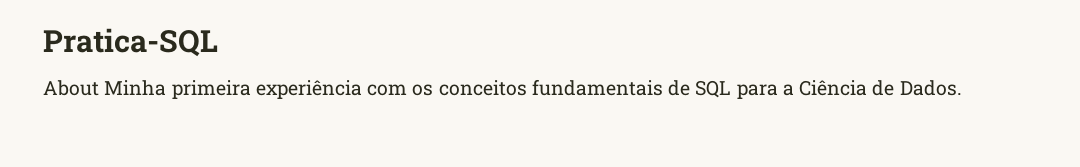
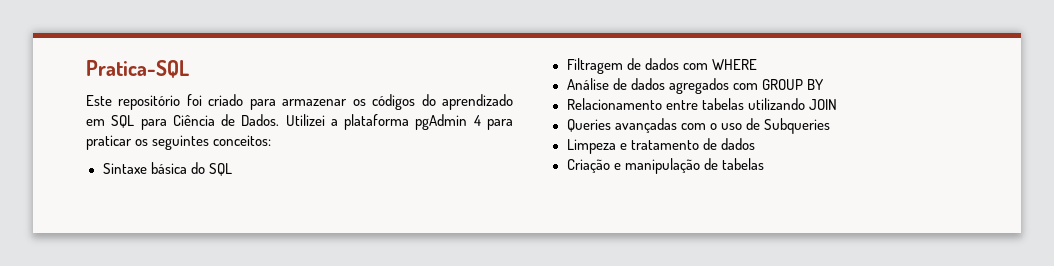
[43,79,691,99] About Minha primeira experiência com os conceitos fundamentais de -> [86,94,513,110] [86,119,105,126] Este repositório foi criado para armazenar os códigos do aprendizado em
[782,84,794,96] a -> (167, 124) none
(962, 88) none -> [285,114,513,130] [86,135,272,150] [102,162,232,176] [566,58,757,74] [566,78,823,94] [566,98,837,110] [566,118,830,134] [566,138,755,154] [566,158,764,174] Utilizei a plataforma pgAdmin 4 para praticar os seguintes conceitos: // Sintaxe básica do SQL // Filtragem de dados com WHERE // Análise de dados agregados com GROUP BY // Relacionamento entre tabelas utilizando JOIN // Queries avançadas com o uso de Subqueries // Limpeza e tratamento de dados // Criação e manipulação de tabelas

